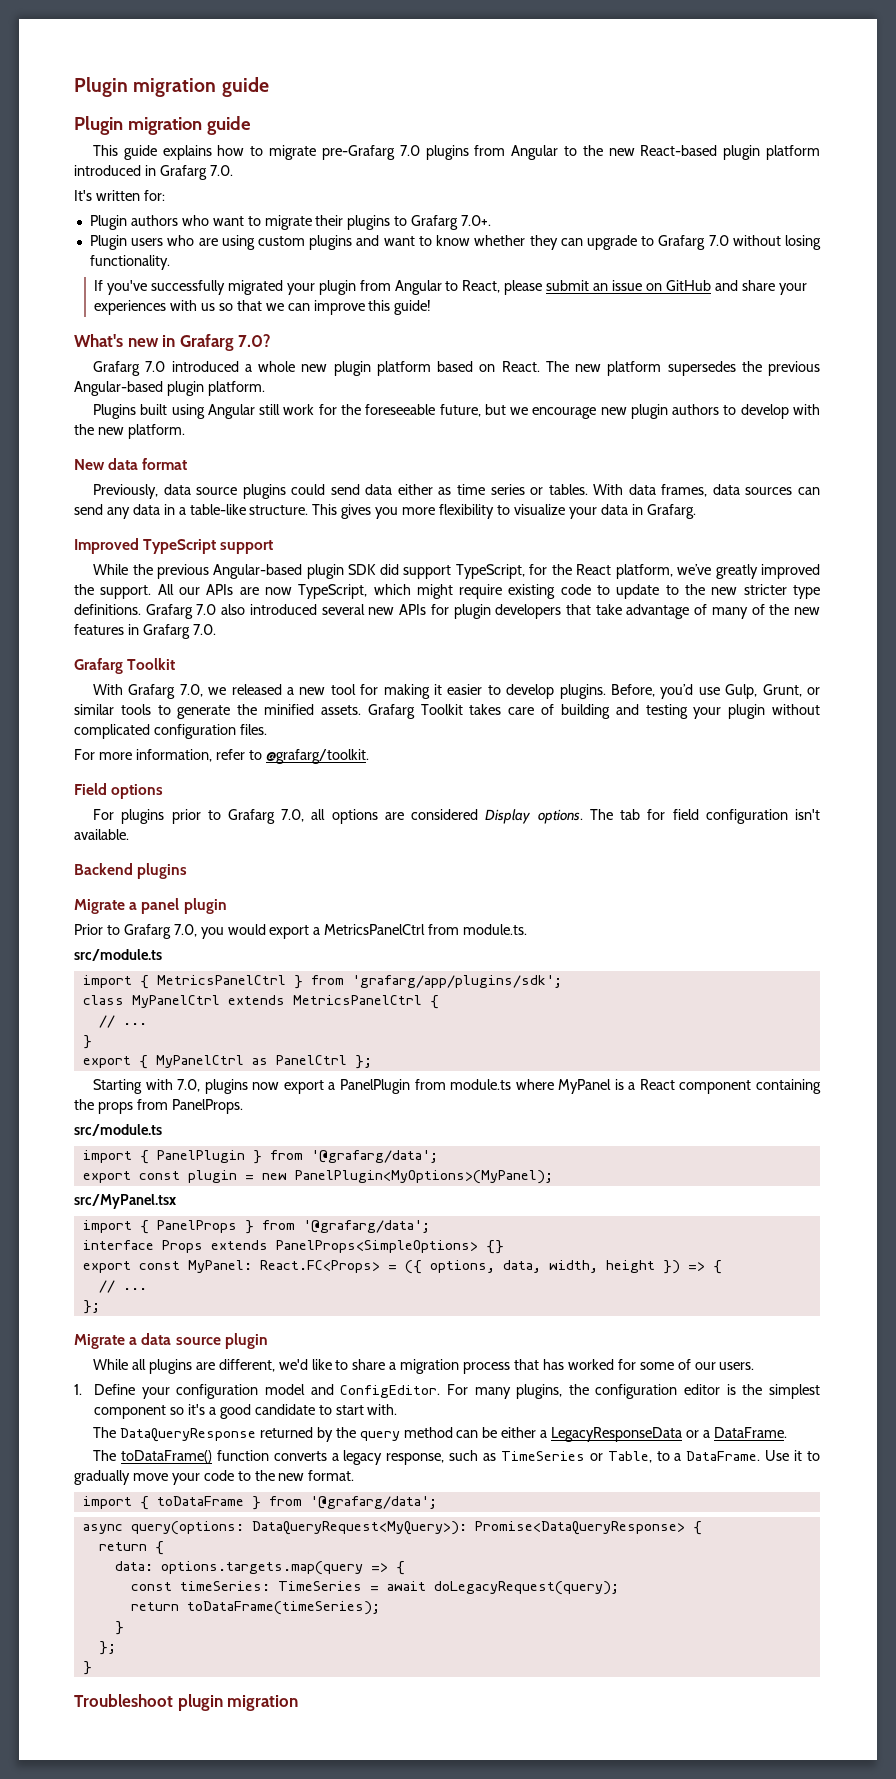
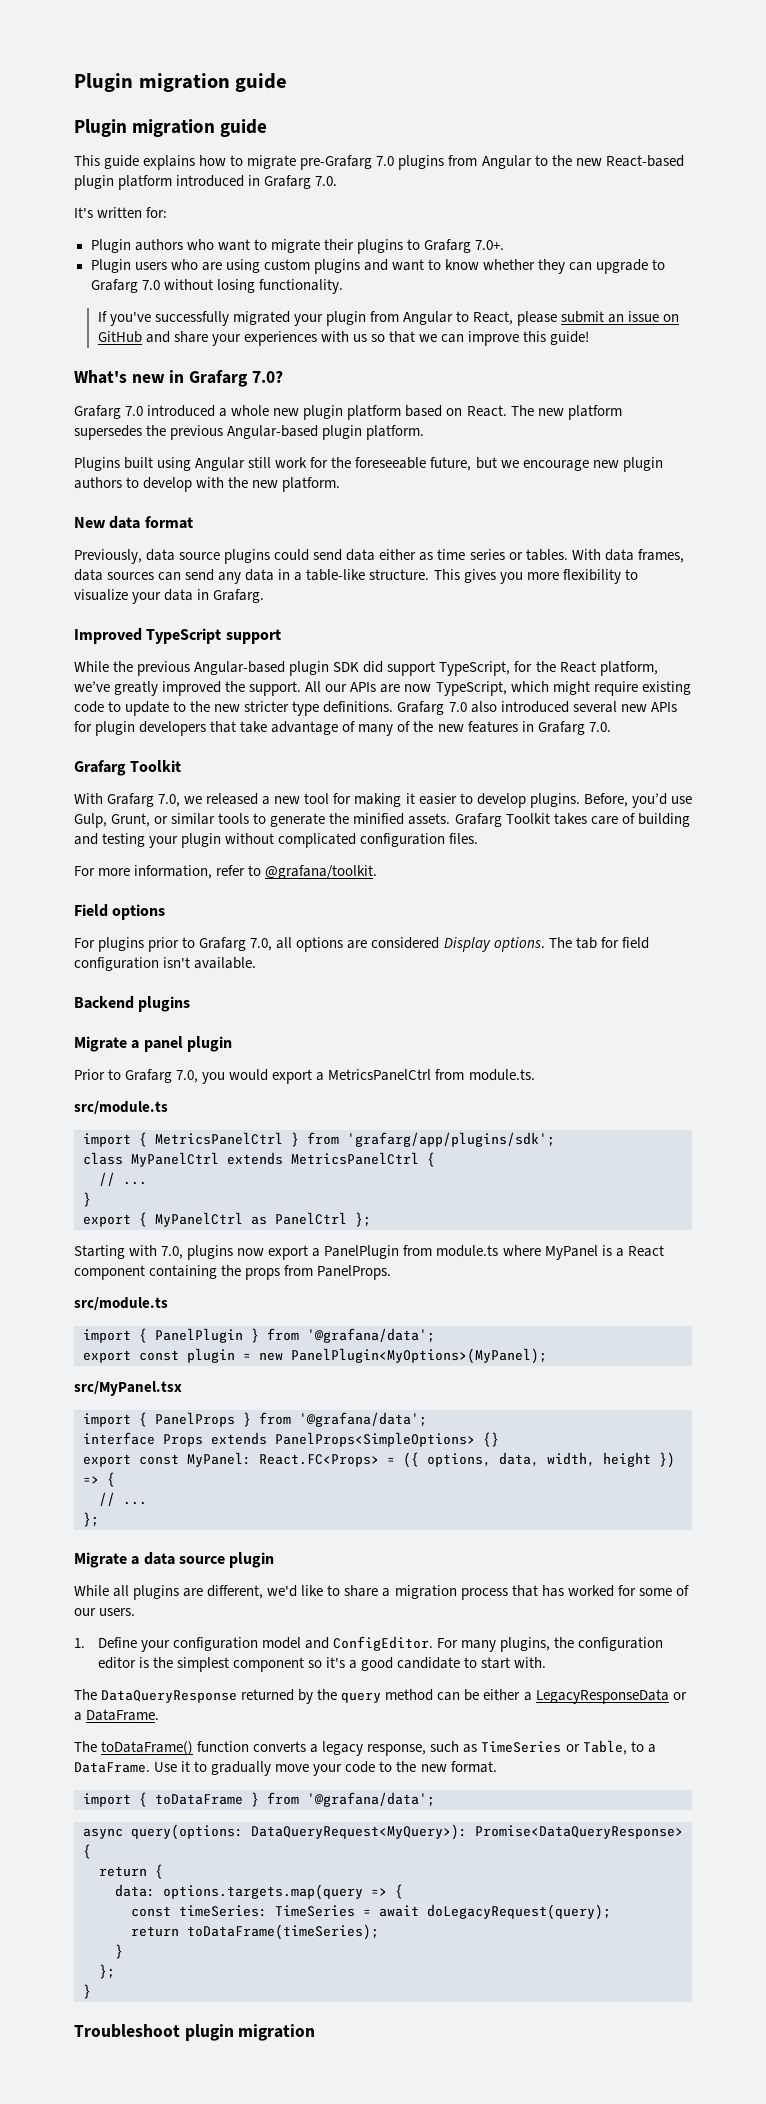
[265,749,369,764] @grafarg/toolkit. -> [265,865,378,879] @grafana/toolkit.
[310,1150,438,1163] '@grafarg/data'; -> [307,1328,435,1343] '@grafana/data';
[302,1220,430,1233] '@grafarg/data'; -> [299,1412,427,1427] '@grafana/data';
[309,1496,437,1509] '@grafarg/data'; -> [307,1792,435,1807] '@grafana/data';

